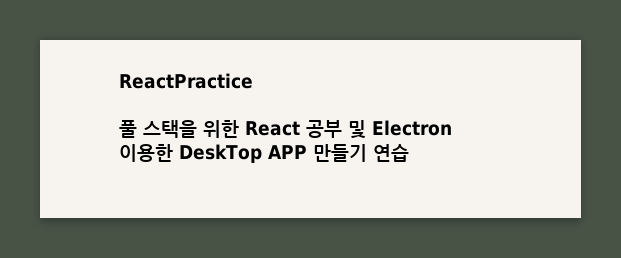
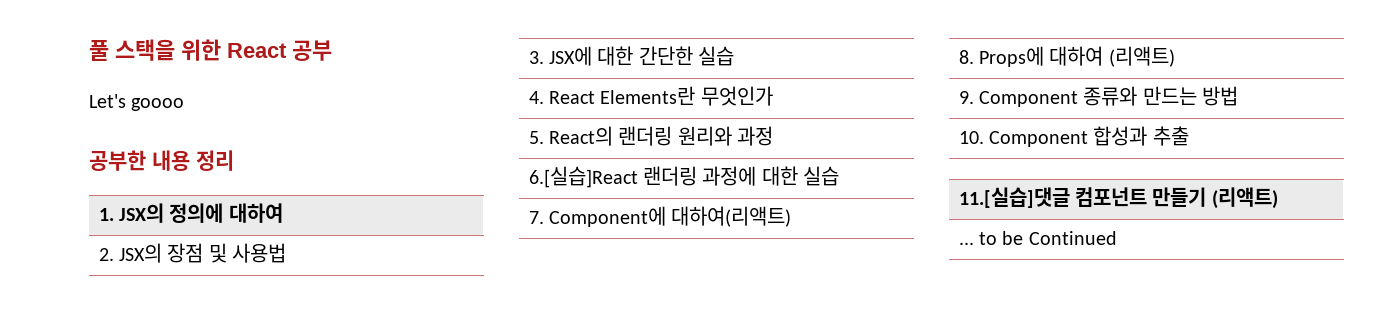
[119,73,253,89] ReactPractice // -> (89, 50) none
[348,120,452,139] [119,144,409,163] 및 Electron 이용한 DeskTop APP 만들기 연습 -> [89,94,185,111] [89,150,234,171] [98,203,283,223] [98,243,287,263] [528,46,735,66] [528,86,773,106] [528,126,774,146] [528,166,840,188] [528,206,792,227] [958,46,1175,67] [958,86,1239,107] [958,126,1189,147] [958,187,1278,209] [958,231,1117,245] // Let's goooo // 공부한 내용 정리 // 1. JSX의 정의에 대하여 // 2. JSX의 장점 및 사용법 // 3. JSX에 대한 간단한 실습 // 4. React Elements란 무엇인가 // 5. React의 랜더링 원리와 과정 // 6.[실습]React 랜더링 과정에 대한 실습 // 7. Component에 대하여(리액트) // 8. Props에 대하여 (리액트) // 9. Component 종류와 만드는 방법 // 10. Component 합성과 추출 // 11.[실습]댓글 컴포넌트 만들기 (리액트) // ... to be Continued

